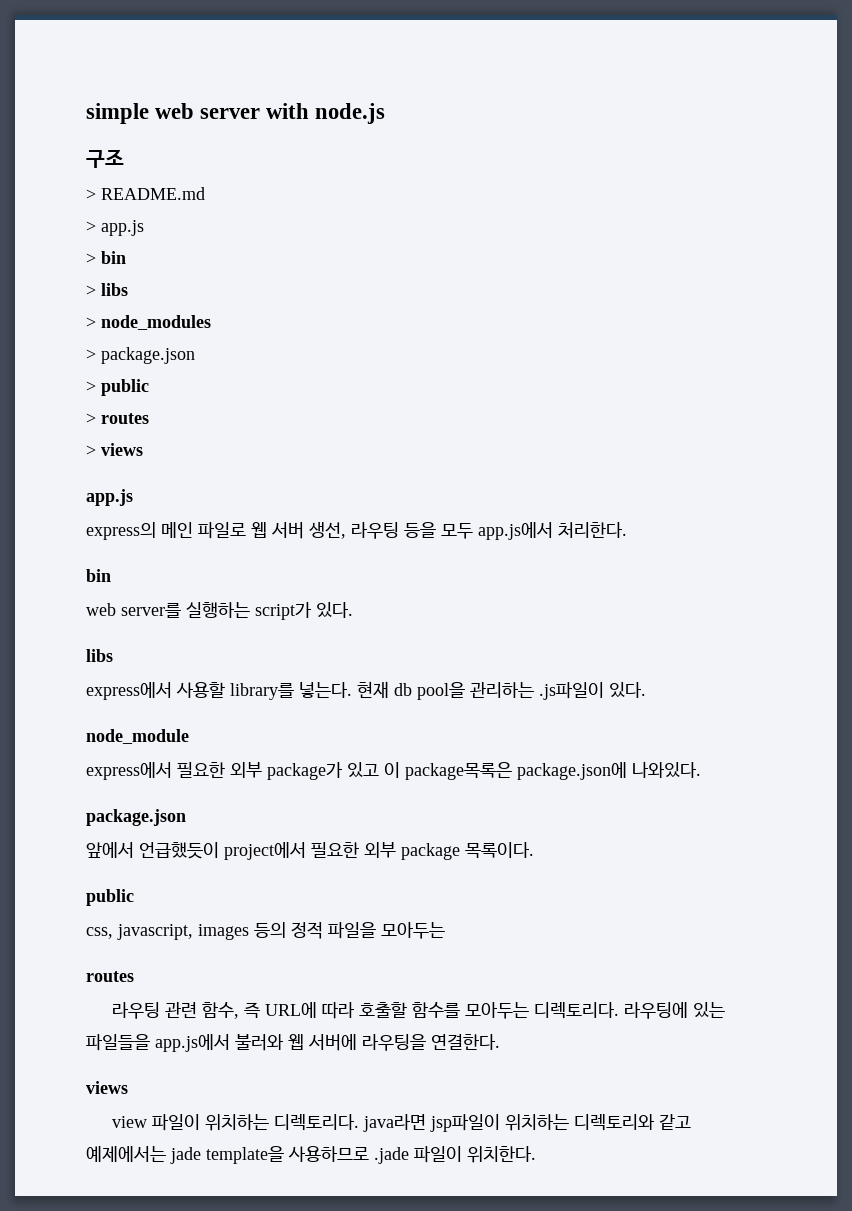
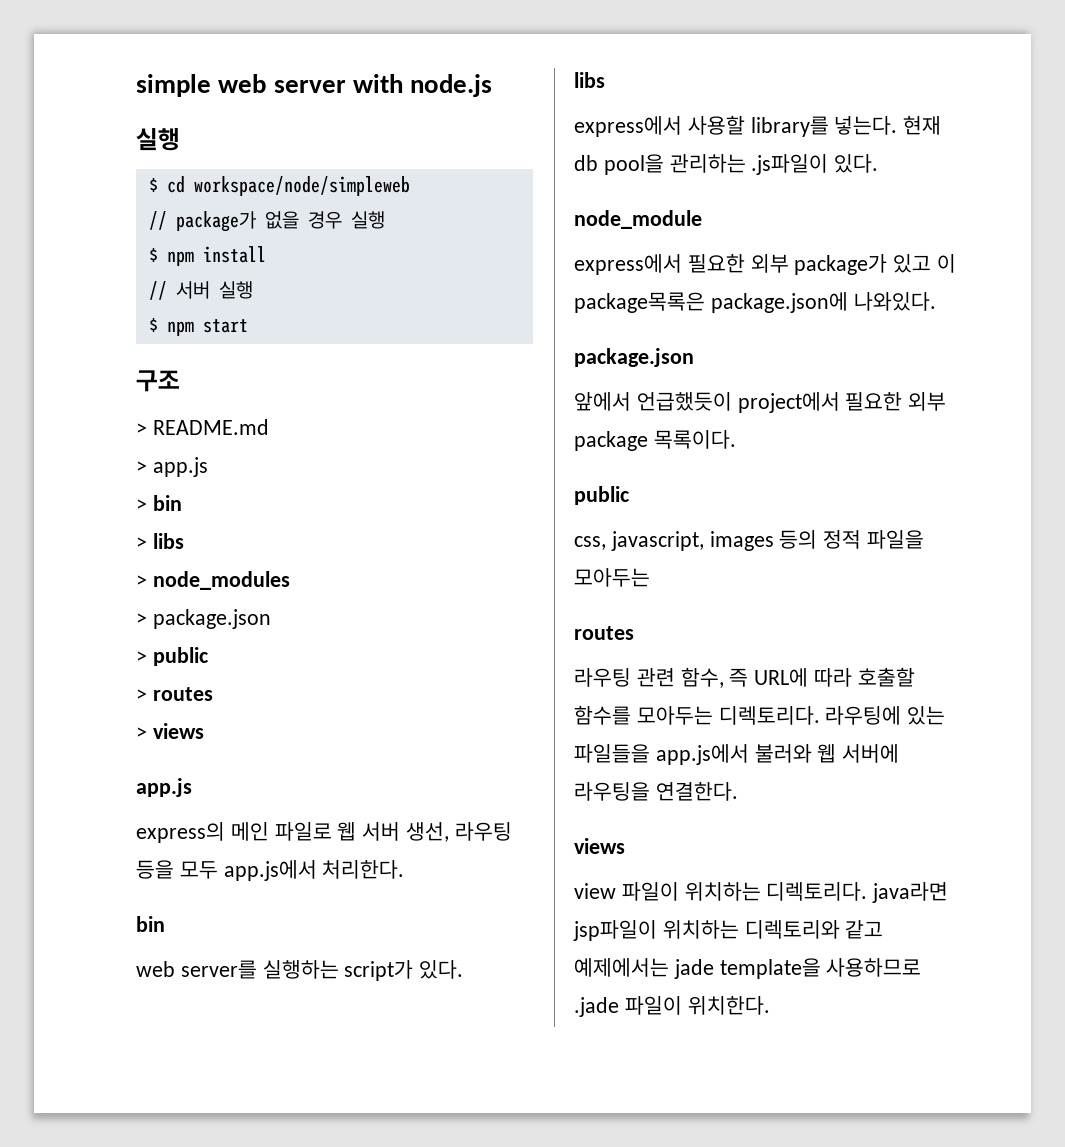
(386, 113) none -> [136,128,180,151] [148,176,410,196] [148,211,385,232] [148,246,266,266] [148,281,253,300] [148,318,248,336] // 실행 // $ cd workspace/node/simpleweb // // package가 없을 경우 실행 // $ npm install // // 서버 실행 // $ npm start

